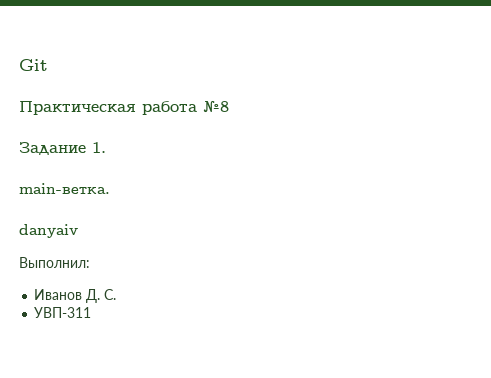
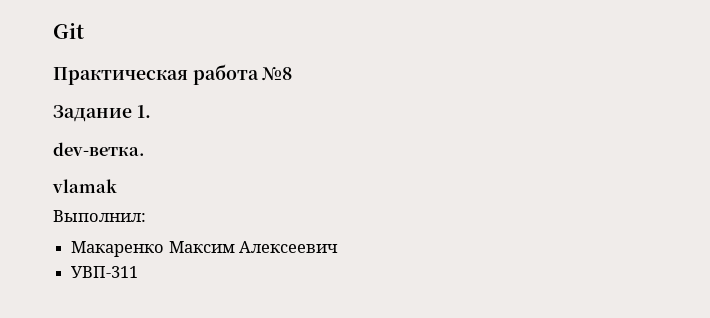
[19,183,110,194] [19,224,78,238] main-ветка. // danyaiv -> [53,142,145,156] [52,179,117,193] dev-ветка. // vlamak
[34,289,117,303] Иванов Д. С. -> [71,241,339,257] Макаренко Максим Алексеевич

